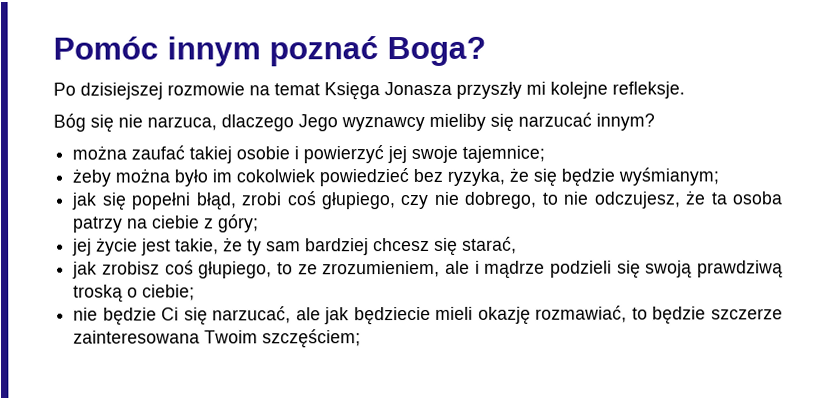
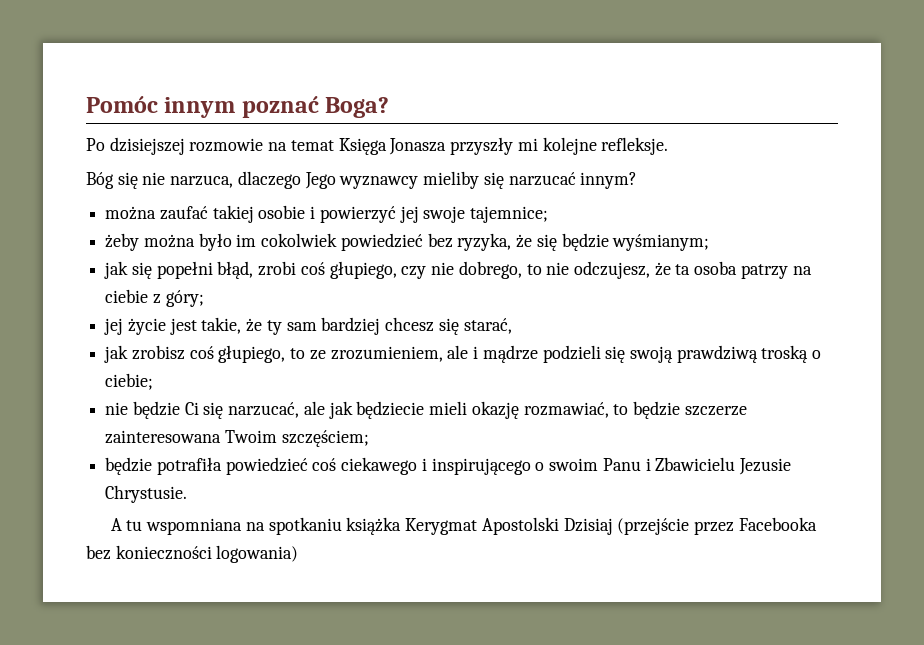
(362, 339) none -> [105,457,791,475] [105,485,188,503] [110,517,817,535] [86,545,299,563] // będzie potrafiła powiedzieć coś ciekawego i inspirującego o swoim Panu i Zbawicielu Jezusie Chrystusie. // A tu wspomniana na spotkaniu książka Kerygmat Apostolski Dzisiaj (przejście przez Facebooka bez konieczności logowania)

